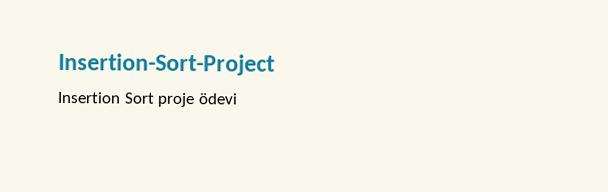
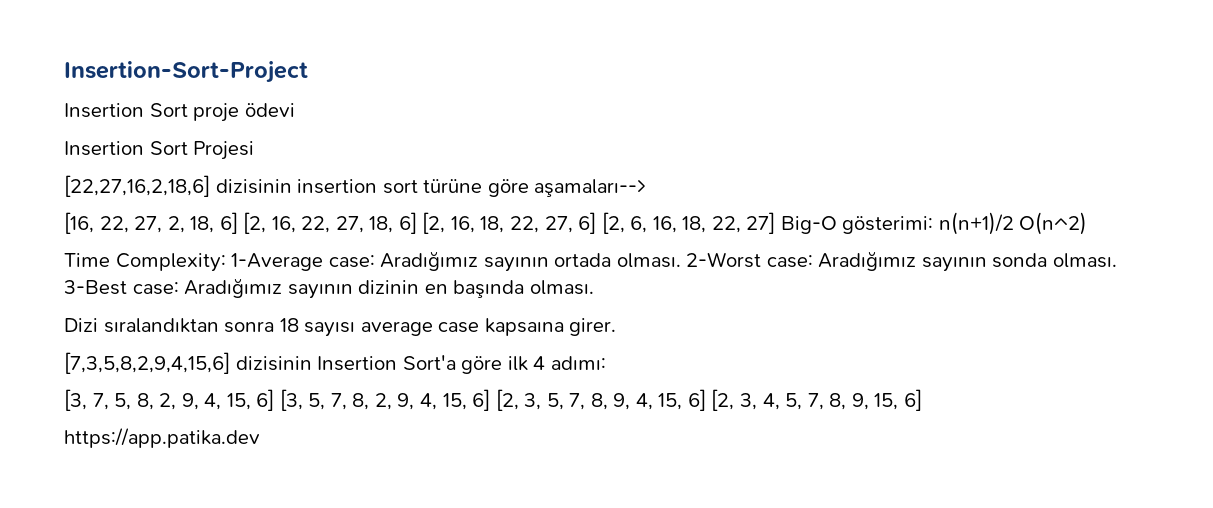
(238, 99) none -> [64,141,255,160] [64,175,647,197] [64,212,1088,235] [64,251,1117,272] [64,278,594,299] [64,318,617,337] [64,352,606,374] [64,389,922,411] [64,428,260,448] // Insertion Sort Projesi // [22,27,16,2,18,6] dizisinin insertion sort türüne göre aşamaları--> // [16, 22, 27, 2, 18, 6] [2, 16, 22, 27, 18, 6] [2, 16, 18, 22, 27, 6] [2, 6, 16, 18, 22, 27] Big-O gösterimi: n(n+1)/2 O(n^2) // Time Complexity: 1-Average case: Aradığımız sayının ortada olması. 2-Worst case: Aradığımız sayının sonda olması. 3-Best case: Aradığımız sayının dizinin en başında olması. // Dizi sıralandıktan sonra 18 sayısı average case kapsaına girer. // [7,3,5,8,2,9,4,15,6] dizisinin Insertion Sort'a göre ilk 4 adımı: // [3, 7, 5, 8, 2, 9, 4, 15, 6] [3, 5, 7, 8, 2, 9, 4, 15, 6] [2, 3, 5, 7, 8, 9, 4, 15, 6] [2, 3, 4, 5, 7, 8, 9, 15, 6] // https://app.patika.dev

